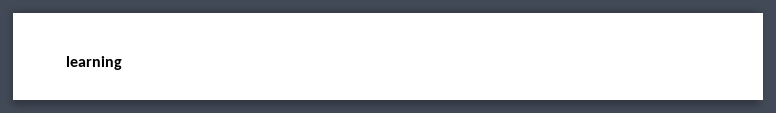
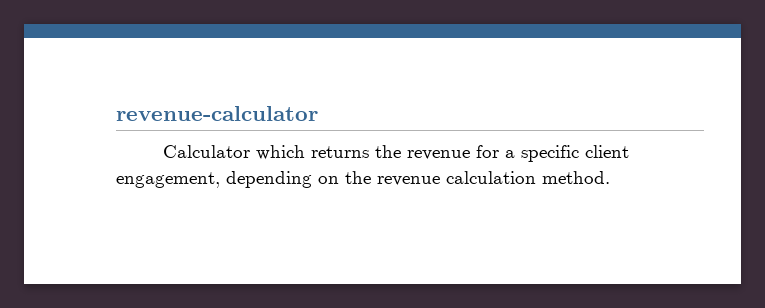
[66,56,122,70] learning -> [116,106,318,121] [162,145,629,162] [116,171,610,188] revenue-calculator // Calculator which returns the revenue for a specific client engagement, depending on the revenue calculation method.

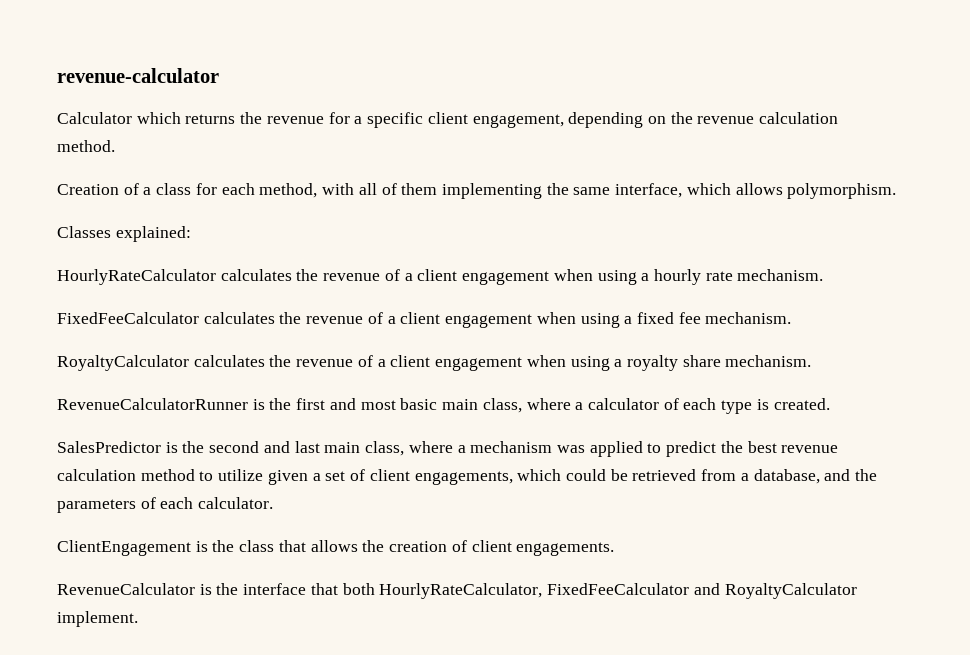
(610, 177) none -> [57,183,897,199] [57,226,191,242] [57,269,824,285] [57,312,792,328] [57,355,812,371] [57,398,830,414] [57,441,839,457] [57,469,878,485] [57,497,274,513] [57,540,615,556] [57,583,857,599] [57,611,138,627] // Creation of a class for each method, with all of them implementing the same interface, which allows polymorphism. // Classes explained: // HourlyRateCalculator calculates the revenue of a client engagement when using a hourly rate mechanism. // FixedFeeCalculator calculates the revenue of a client engagement when using a fixed fee mechanism. // RoyaltyCalculator calculates the revenue of a client engagement when using a royalty share mechanism. // RevenueCalculatorRunner is the first and most basic main class, where a calculator of each type is created. // SalesPredictor is the second and last main class, where a mechanism was applied to predict the best revenue calculation method to utilize given a set of client engagements, which could be retrieved from a database, and the parameters of each calculator. // ClientEngagement is the class that allows the creation of client engagements. // RevenueCalculator is the interface that both HourlyRateCalculator, FixedFeeCalculator and RoyaltyCalculator implement.

